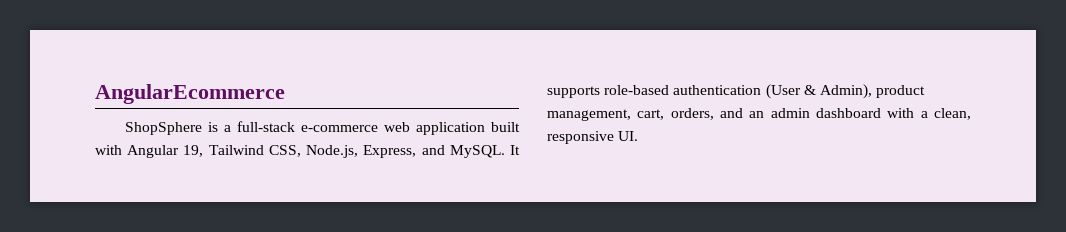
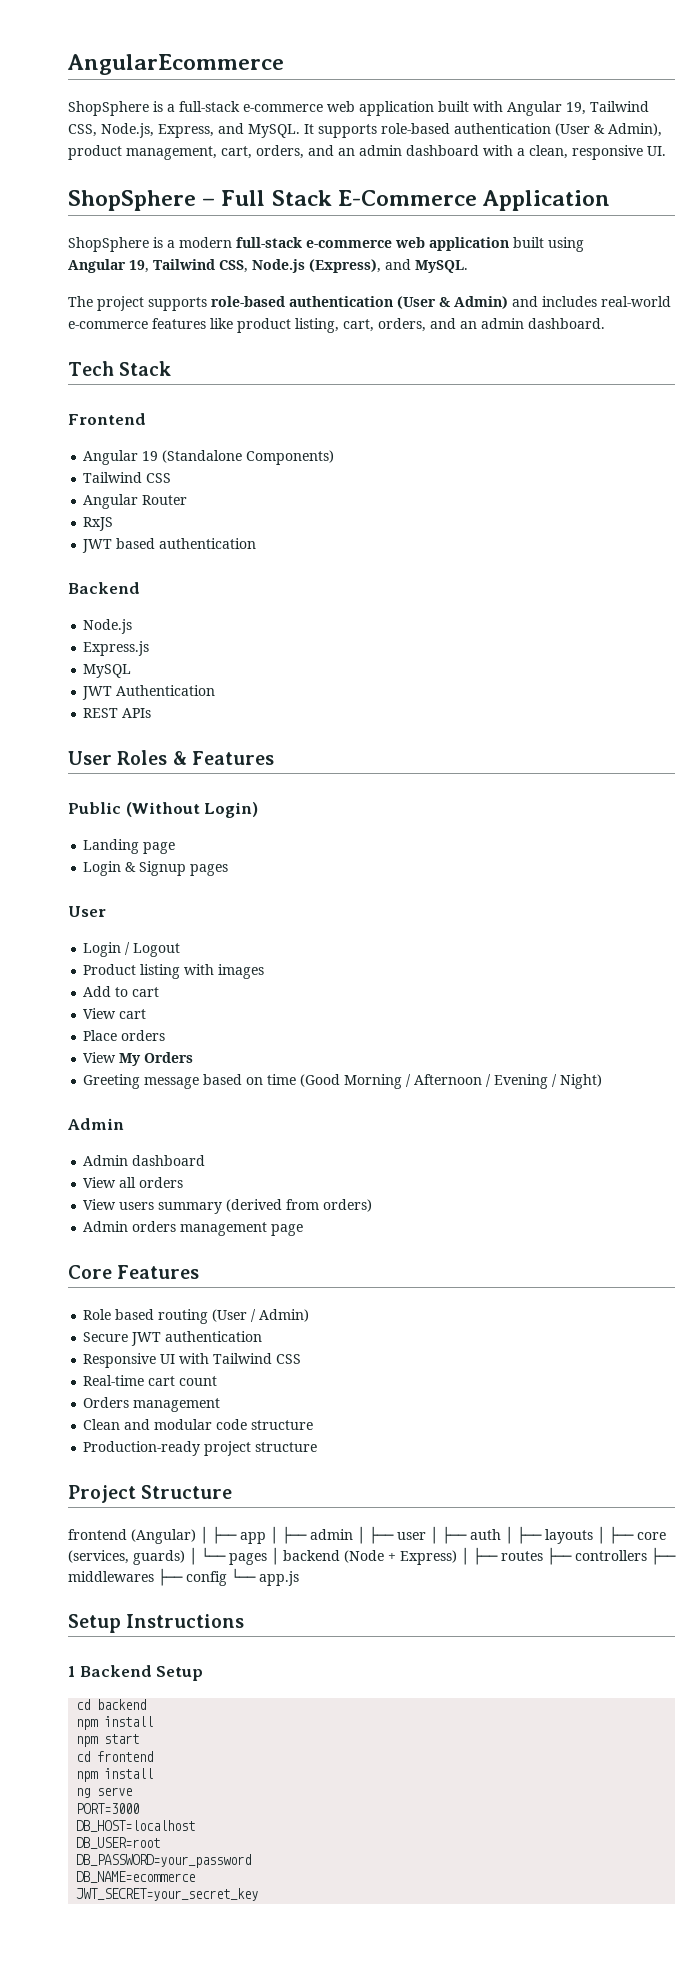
(639, 136) none -> [68,190,611,211] [68,237,584,252] [68,259,468,273] [68,296,671,311] [68,318,605,333] [68,361,172,376] [68,413,146,425] [83,450,335,465] [83,472,172,483] [83,494,188,509] [83,517,114,531] [82,538,257,553] [68,582,140,594] [83,619,133,634] [83,641,150,656] [83,664,132,678] [82,685,216,700] [83,708,152,718] [68,750,274,765] [68,802,259,818] [83,839,176,854] [83,861,229,876] [68,906,106,917] [83,942,181,957] [83,964,265,979] [83,986,160,997] [83,1008,147,1019] [83,1030,166,1041] [83,1052,194,1066] [83,1074,603,1089] [67,1118,124,1130] [83,1155,206,1166] [83,1177,184,1188] [83,1199,373,1214] [83,1221,304,1236] [68,1265,200,1279] [83,1309,310,1324] [83,1331,263,1346] [83,1353,302,1368] [83,1375,218,1386] [83,1397,221,1412] [83,1419,314,1430] [83,1441,318,1456] [68,1485,233,1503] [68,1526,666,1544] [68,1547,676,1565] [68,1568,299,1586] [68,1614,245,1633] [68,1665,204,1681] [76,1699,147,1710] [76,1716,154,1730] [76,1734,140,1747] [76,1751,154,1762] [76,1768,154,1782] [76,1787,133,1798] [76,1803,140,1814] [76,1820,196,1832] [76,1837,161,1849] [76,1854,252,1868] [76,1871,196,1883] [76,1888,259,1901] // ShopSphere – Full Stack E-Commerce Application // ShopSphere is a modern full-stack e-commerce web application built using // Angular 19, Tailwind CSS, Node.js (Express), and MySQL. // The project supports role-based authentication (User & Admin) and includes real-world e-commerce features like product listing, cart, orders, and an admin dashboard. // Tech Stack // Frontend // Angular 19 (Standalone Components) // Tailwind CSS // Angular Router // RxJS // JWT based authentication // Backend // Node.js // Express.js // MySQL // JWT Authentication // REST APIs // User Roles & Features // Public (Without Login) // Landing page // Login & Signup pages // User // Login / Logout // Product listing with images // Add to cart // View cart // Place orders // View My Orders // Greeting message based on time (Good Morning / Afternoon / Evening / Night) // Admin // Admin dashboard // View all orders // View users summary (derived from orders) // Admin orders management page // Core Features // Role based routing (User / Admin) // Secure JWT authentication // Responsive UI with Tailwind CSS // Real-time cart count // Orders management // Clean and modular code structure // Production-ready project structure // Project Structure // frontend (Angular) │ ├── app │ ├── admin │ ├── user │ ├── auth │ ├── layouts │ ├── core (services, guards) │ └── pages │ backend (Node + Express) │ ├── routes ├── controllers ├── middlewares ├── config └── app.js // Setup Instructions // 1 Backend Setup // cd backend // npm install // npm start // cd frontend // npm install // ng serve // PORT=3000 // DB_HOST=localhost // DB_USER=root // DB_PASSWORD=your_password // DB_NAME=ecommerce // JWT_SECRET=your_secret_key

